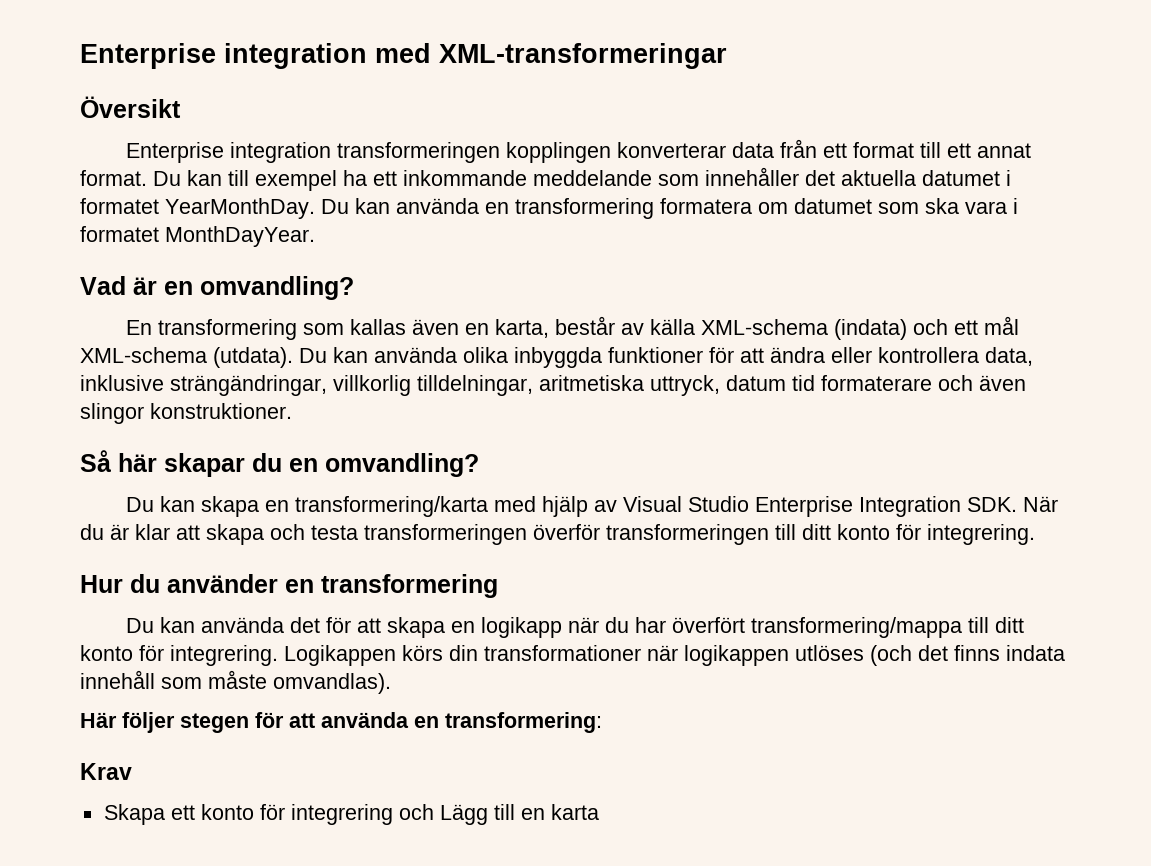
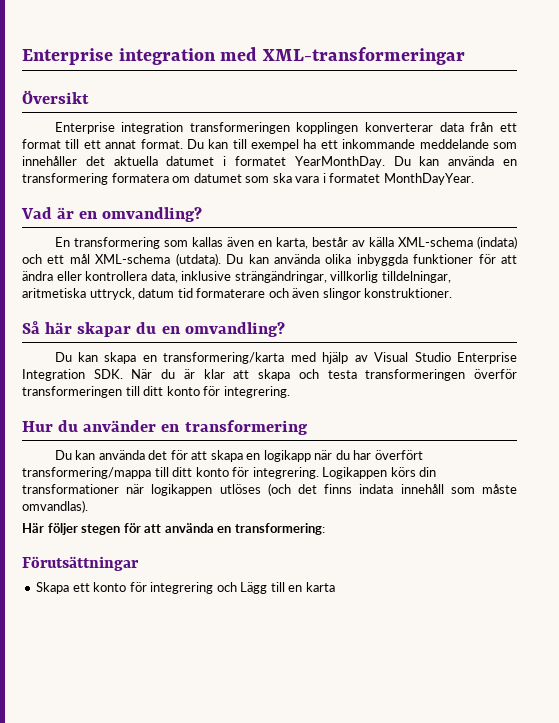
[80,763,132,780] Krav -> [22,556,139,571] Förutsättningar

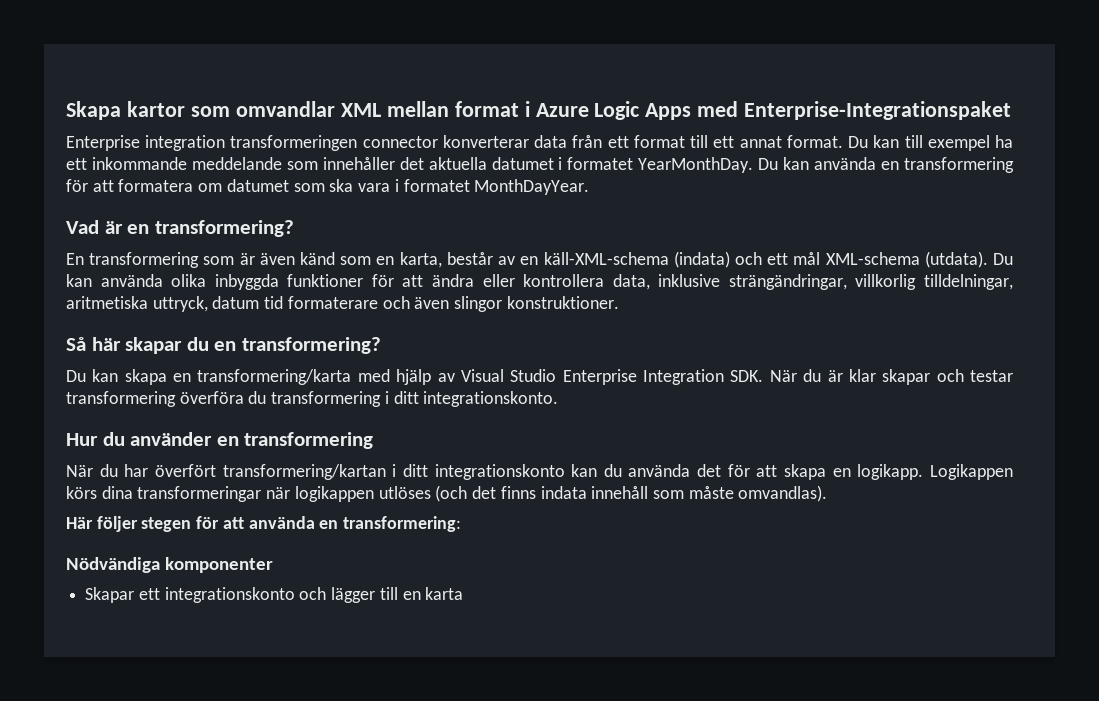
[22,47,465,65] [22,90,89,104] Enterprise integration med XML-transformeringar // Översikt -> [66,101,1012,120] Skapa kartor som omvandlar XML mellan format i Azure Logic Apps med Enterprise-Integrationspaket
[296,122,359,134] kopplingen -> [362,136,438,148] connector
(108, 179) none -> [66,179,114,192] för att
[102,207,203,222] omvandling? -> [154,220,294,237] transformering?
[191,237,254,247] kallas även -> [239,252,372,265] är även känd som
[368,237,473,247] källa XML-schema -> [520,252,669,265] en käll-XML-schema
[184,322,285,337] omvandling? -> [241,337,381,354] transformering?
[233,369,517,381] [22,386,290,398] att skapa och testa transformeringen överför transformeringen till ditt konto för integrering. -> [882,369,1013,385] [66,391,559,407] skapar och testar transformering överföra du transformering i ditt integrationskonto.
[54,450,96,460] Du kan -> [66,464,622,480] När du har överfört transformering/kartan i ditt integrationskonto kan du
[263,450,423,462] [22,467,437,479] [22,484,119,494] logikapp när du har överfört transformering/mappa till ditt konto för integrering. Logikappen körs din transformationer -> [857,464,1013,480] [66,486,262,502] logikapp. Logikappen körs dina transformeringar
[22,556,139,571] [36,582,268,594] Förutsättningar // Skapa ett konto för integrering och Lägg -> [66,557,274,573] [85,587,376,603] Nödvändiga komponenter // Skapar ett integrationskonto och lägger

